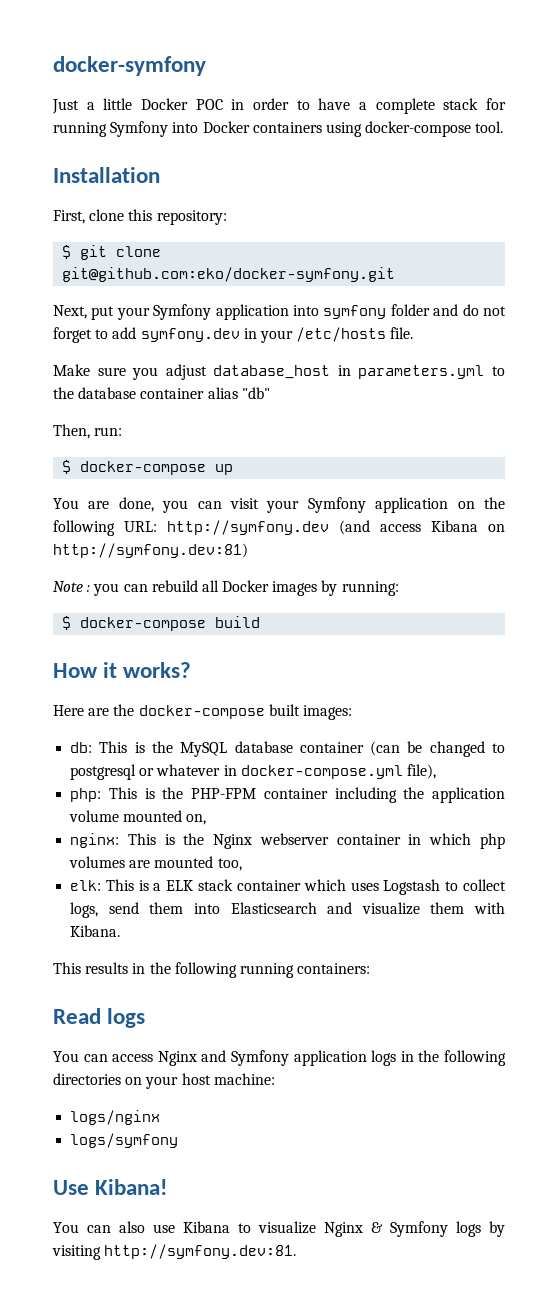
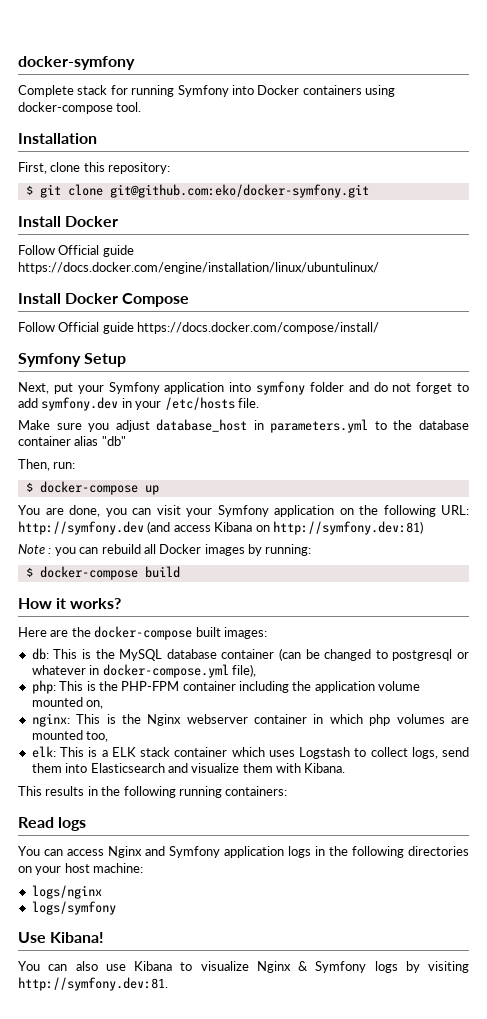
[52,98,435,114] Just a little Docker POC in order to have a complete -> [18,85,74,97] Complete
(396, 274) none -> [18,216,119,227] [18,245,134,257] [18,262,379,274] [18,293,190,307] [18,322,380,334] [18,353,127,367] // Install Docker // Follow Official guide https://docs.docker.com/engine/installation/linux/ubuntulinux/ // Install Docker Compose // Follow Official guide https://docs.docker.com/compose/install/ // Symfony Setup

